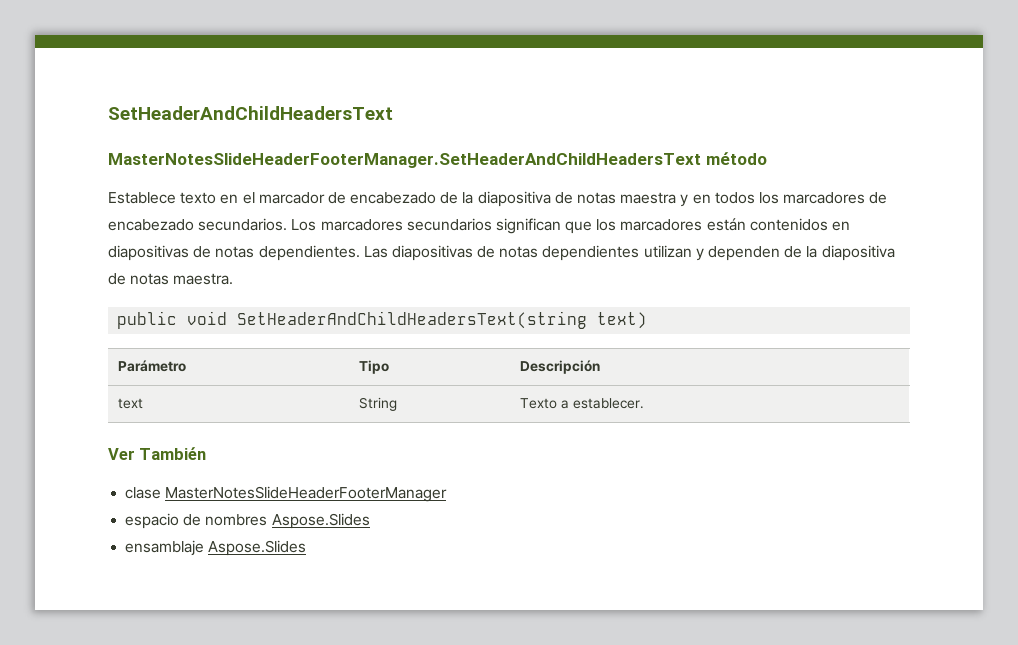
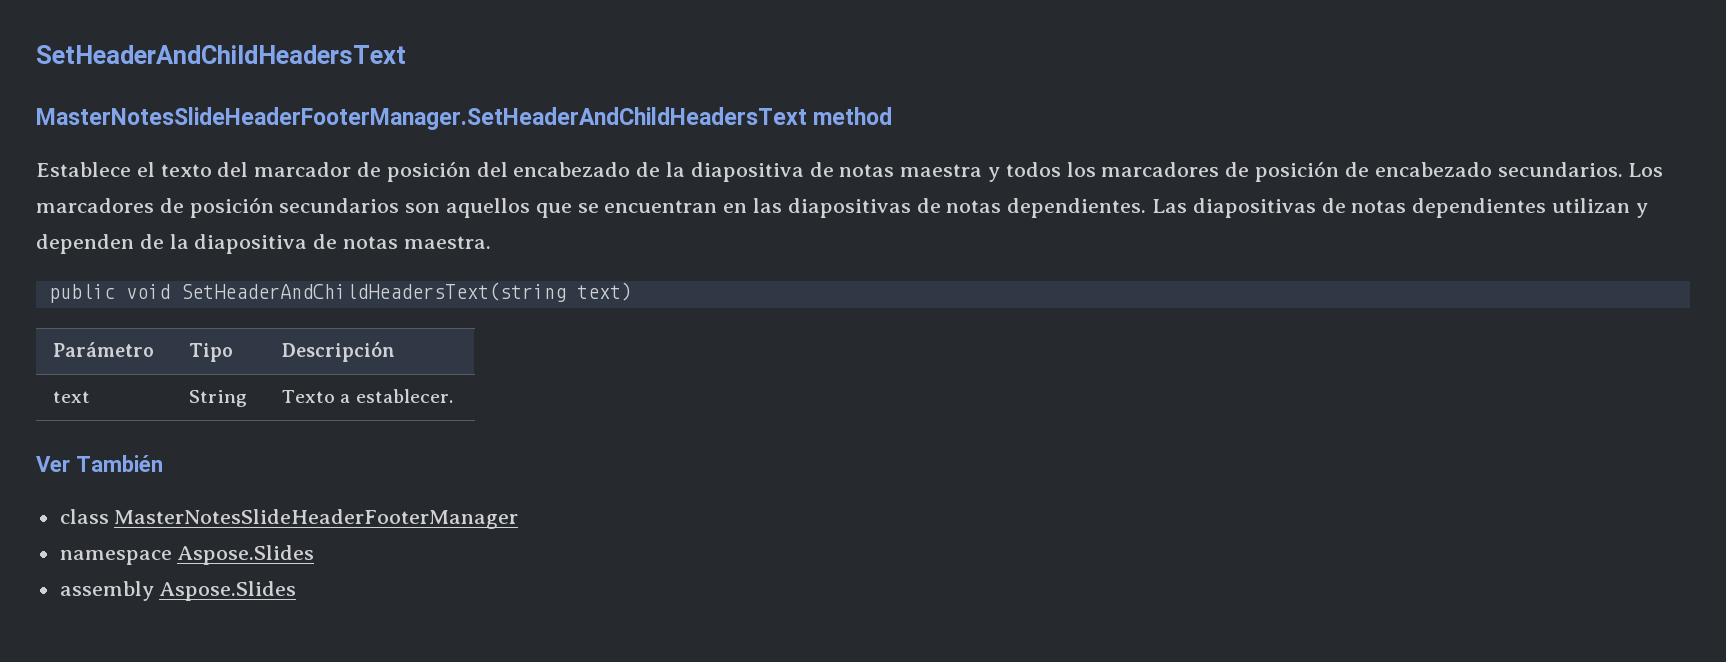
[705,152,767,165] método -> [813,107,893,125] method
[180,192,346,204] texto en el marcador de -> [136,161,508,182] el texto del marcador de posición del
[692,194,711,204] en -> (1001, 174) none
(888, 198) none -> [1255,161,1369,182] posición de
[406,218,851,234] secundarios significan que los marcadores están contenidos en -> [159,197,783,218] de posición secundarios son aquellos que se encuentran en las
[125,487,162,499] clase -> [59,509,109,524] class
[125,513,268,529] espacio de nombres -> [59,550,172,565] namespace
[125,540,205,556] ensamblaje -> [59,581,154,601] assembly

